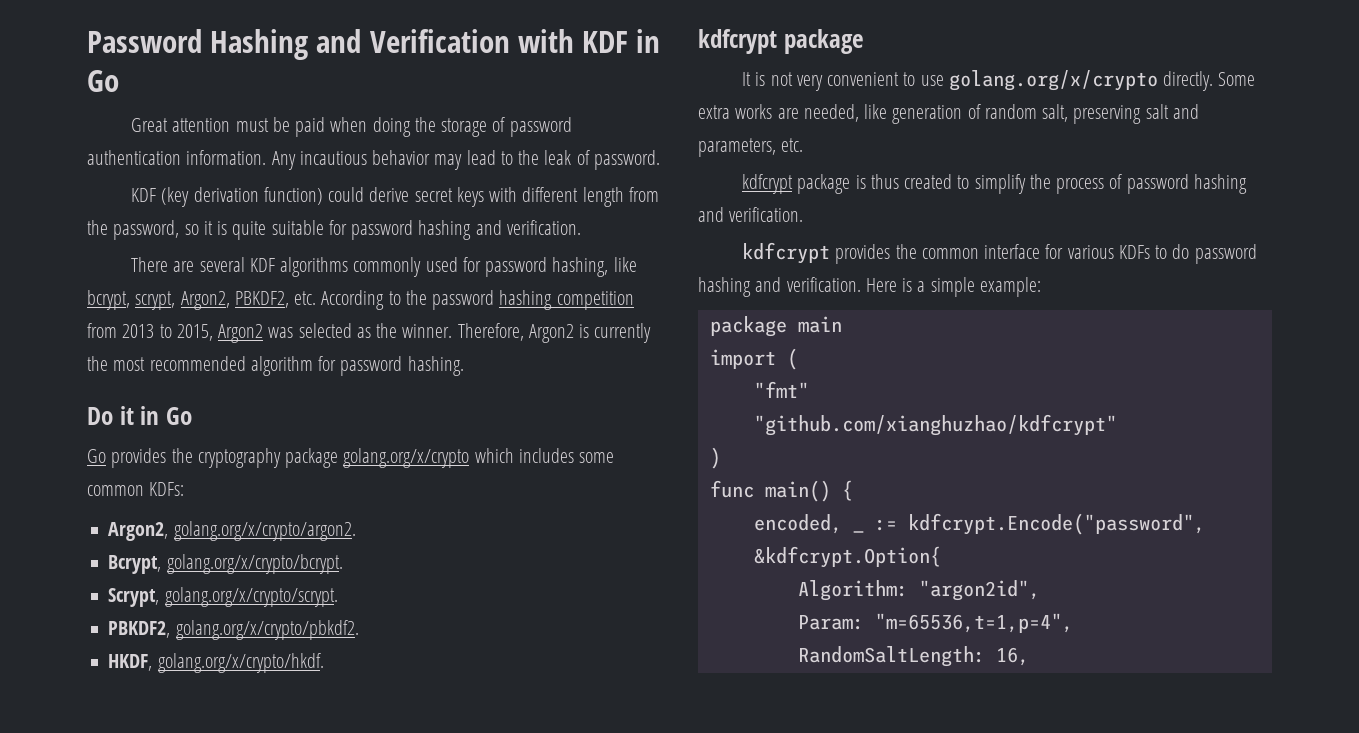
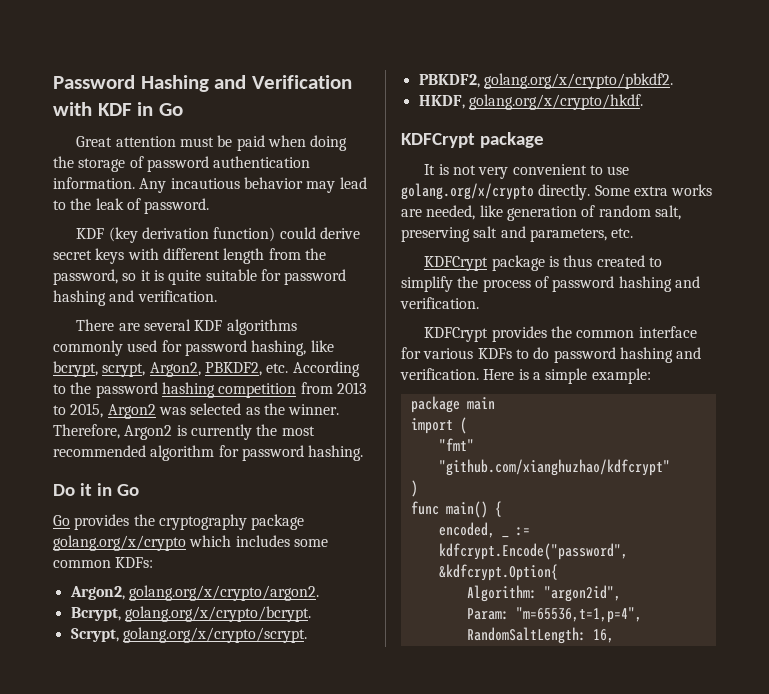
[698,29,777,54] kdfcrypt -> [401,133,475,148] KDFCrypt
[742,174,794,194] kdfcrypt -> [424,256,489,271] KDFCrypt
[742,242,831,264] kdfcrypt -> [424,327,489,342] KDFCrypt

